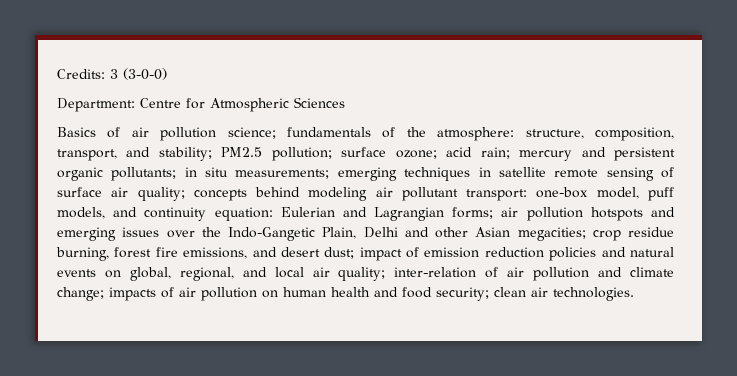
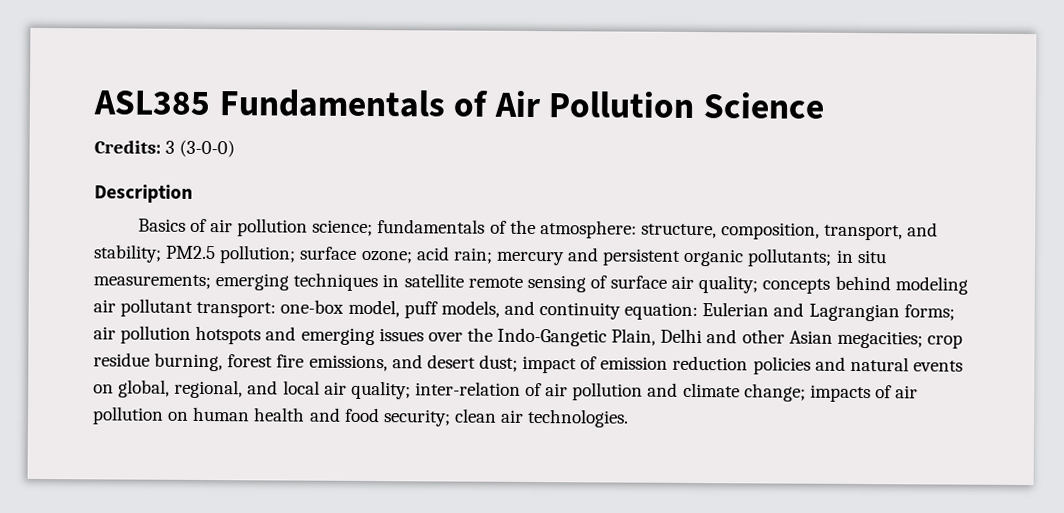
[57,68,167,80] [57,97,345,112] Credits: 3 (3-0-0) // Department: Centre for Atmospheric Sciences -> [93,89,825,119] [94,139,236,158] [94,184,193,203] ASL385 Fundamentals of Air Pollution Science // Credits: 3 (3-0-0) // Description

